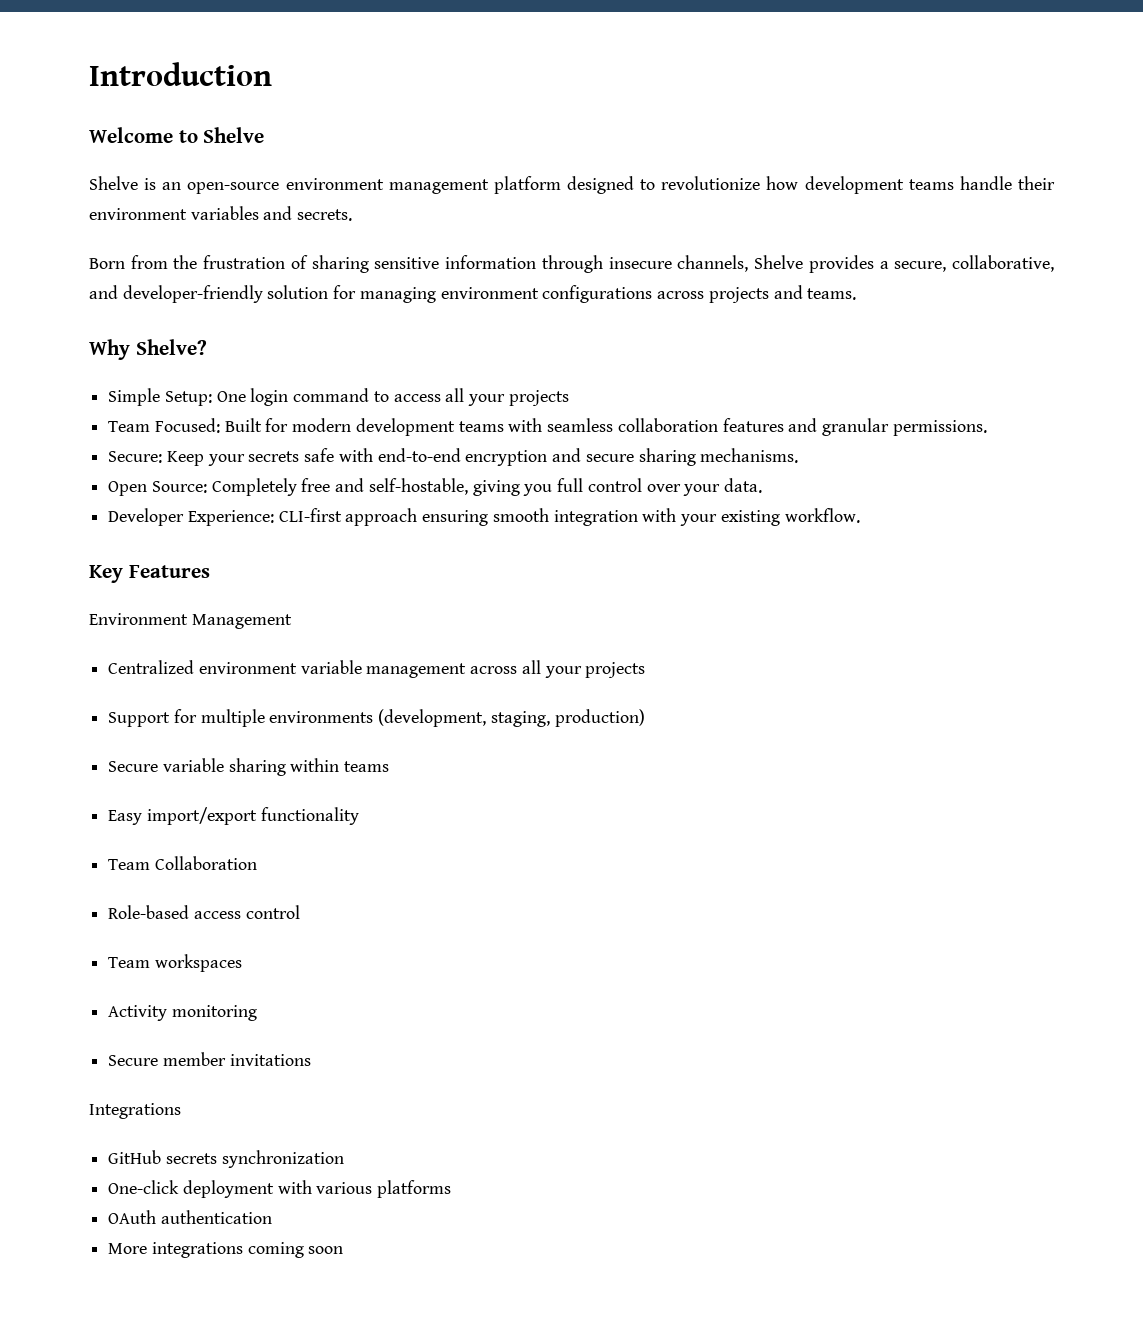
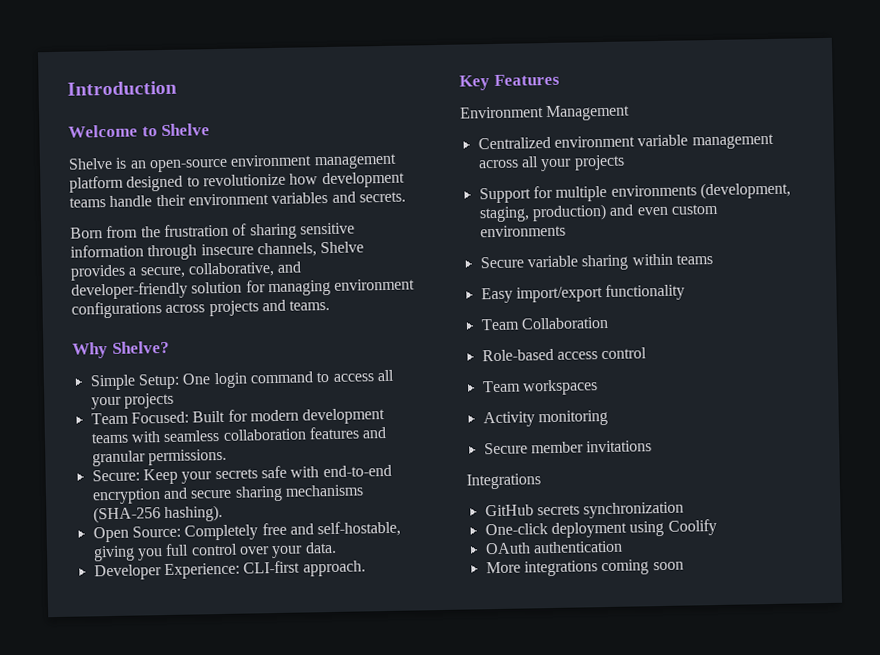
[700,448,799,463] mechanisms. -> [284,484,364,497] [92,504,223,524] mechanisms (SHA-256 hashing).
[345,508,860,526] approach ensuring smooth integration with your existing workflow. -> [302,560,366,577] approach.
(645, 718) none -> [609,203,718,216] [479,224,566,238] and even custom environments
[277,1180,452,1198] with various platforms -> [629,519,717,537] using Coolify

